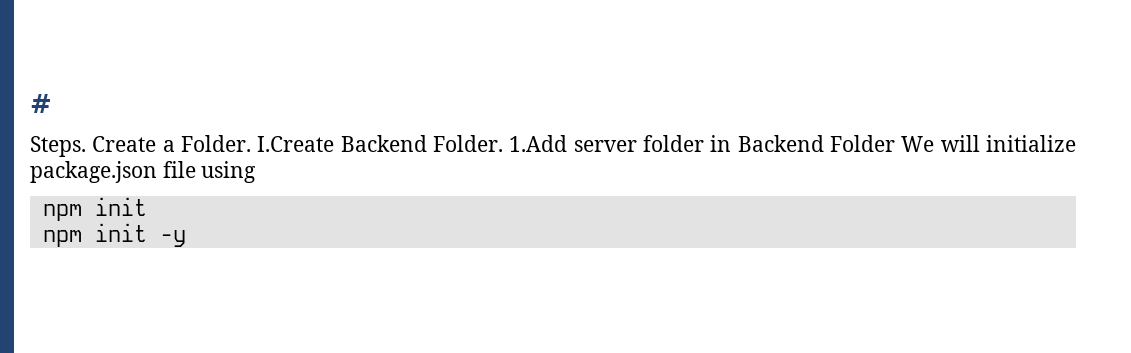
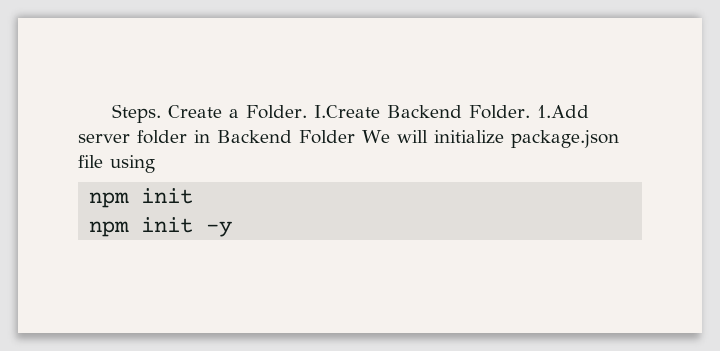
[30,94,52,113] # // -> (112, 113) none

